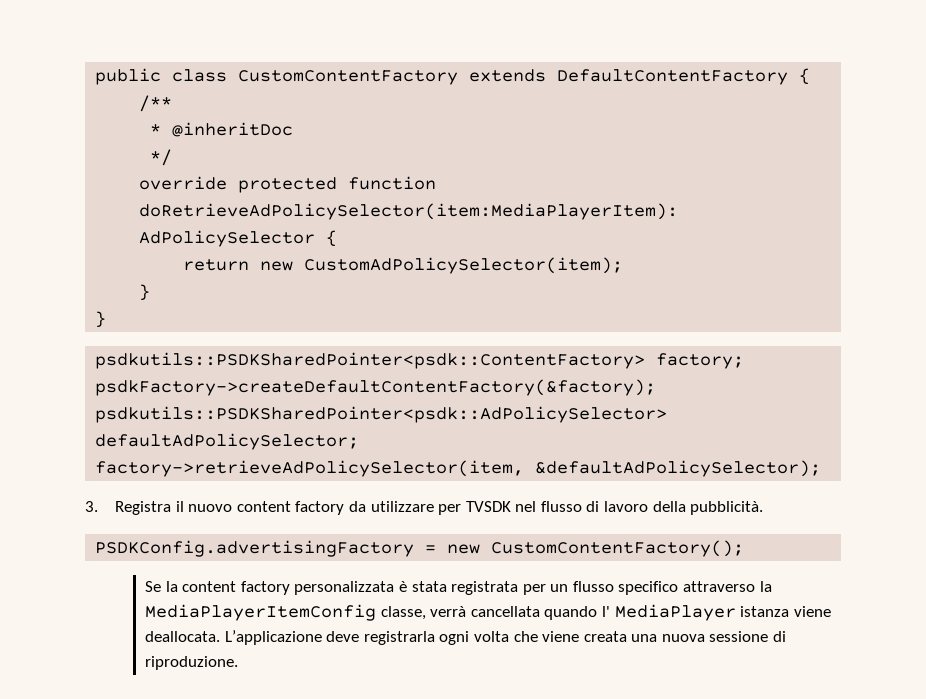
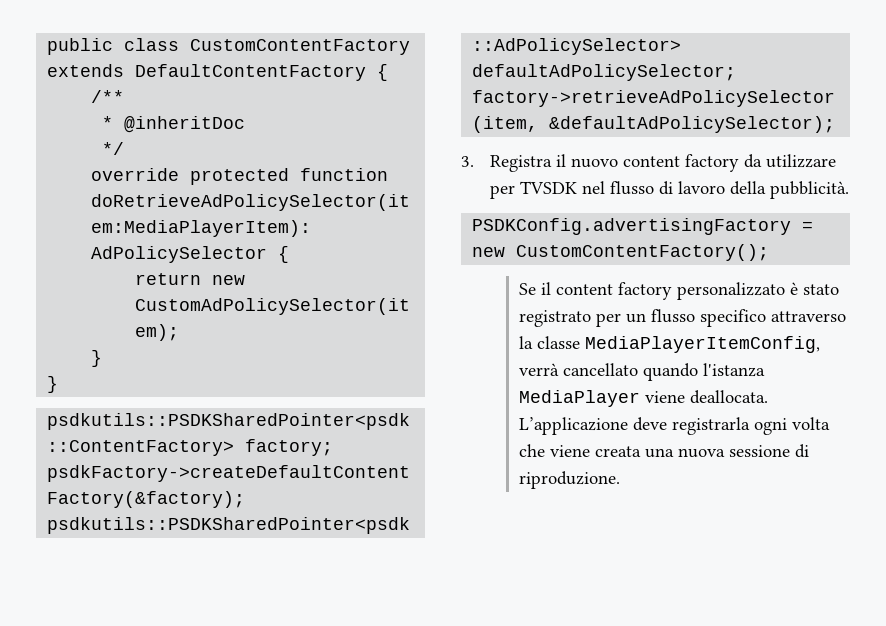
[165,581,519,595] la content factory personalizzata è stata registrata -> [541,282,840,300] [519,310,592,327] il content factory personalizzato è stato registrato
[144,604,790,621] MediaPlayerItemConfig classe, verrà cancellata quando l' MediaPlayer istanza -> [537,336,821,353] [519,363,766,381] [519,390,641,407] classe MediaPlayerItemConfig, verrà cancellato quando l'istanza MediaPlayer

